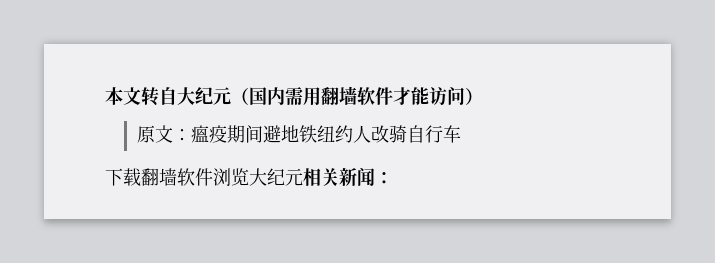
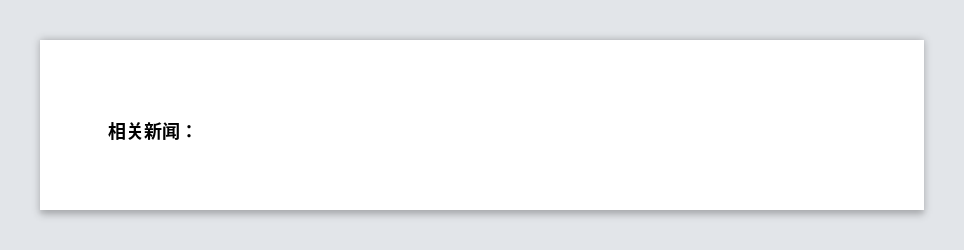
[105,86,483,106] [136,125,461,143] [105,168,303,186] 本文转自大纪元（国内需用翻墙软件才能访问） // 原文：瘟疫期间避地铁纽约人改骑自行车 // 下载翻墙软件浏览大纪元 -> (108, 131) none

